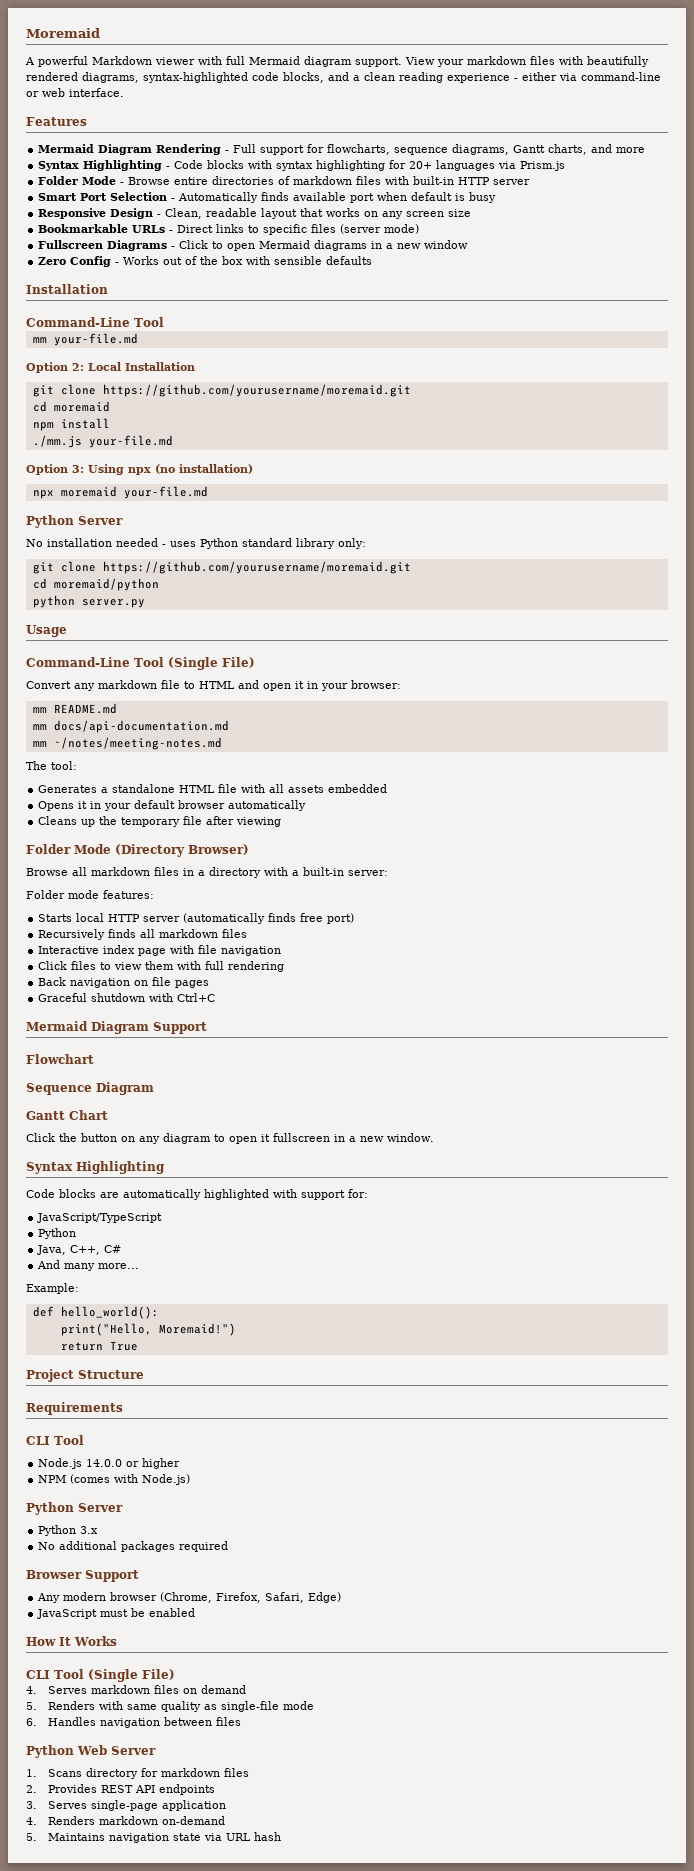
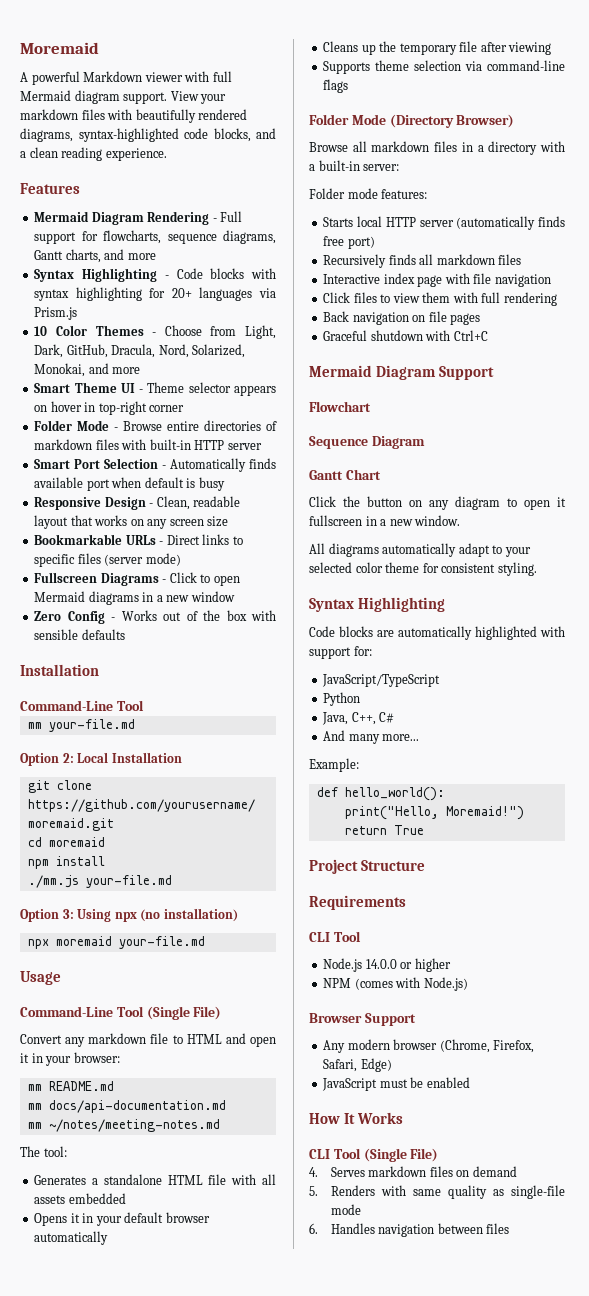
[447,72,661,83] [26,88,124,97] experience - either via command-line or web interface. -> [105,148,167,161] experience.
(566, 166) none -> [34,325,276,339] [34,344,246,358] [34,363,141,377] [34,382,276,396] [34,401,185,415] // 10 Color Themes - Choose from Light, Dark, GitHub, Dracula, Nord, Solarized, Monokai, and more // Smart Theme UI - Theme selector appears on hover in top-right corner
[26,515,123,528] [26,538,366,549] [32,561,411,574] [32,578,159,591] [32,595,145,608] // Python Server // No installation needed - uses Python standard library only: // git clone https://github.com/yourusername/moremaid.git // cd moremaid/python // python server.py -> (205, 942) none
(282, 822) none -> [323,60,565,74] [323,79,349,93] // Supports theme selection via command-line flags
(434, 1137) none -> [309,543,531,557] [309,562,537,576] // All diagrams automatically adapt to your selected color theme for consistent styling.
[26,1502,123,1515] [38,1525,99,1536] [38,1541,229,1552] // Python Server // Python 3.x // No additional packages required -> (468, 984) none
[26,1745,156,1758] [26,1768,249,1779] [26,1784,215,1795] [26,1800,226,1811] [26,1816,225,1825] [26,1832,281,1843] // Python Web Server // 1. Scans directory for markdown files // 2. Provides REST API endpoints // 3. Serves single-page application // 4. Renders markdown on-demand // 5. Maintains navigation state via URL hash -> (510, 1228) none

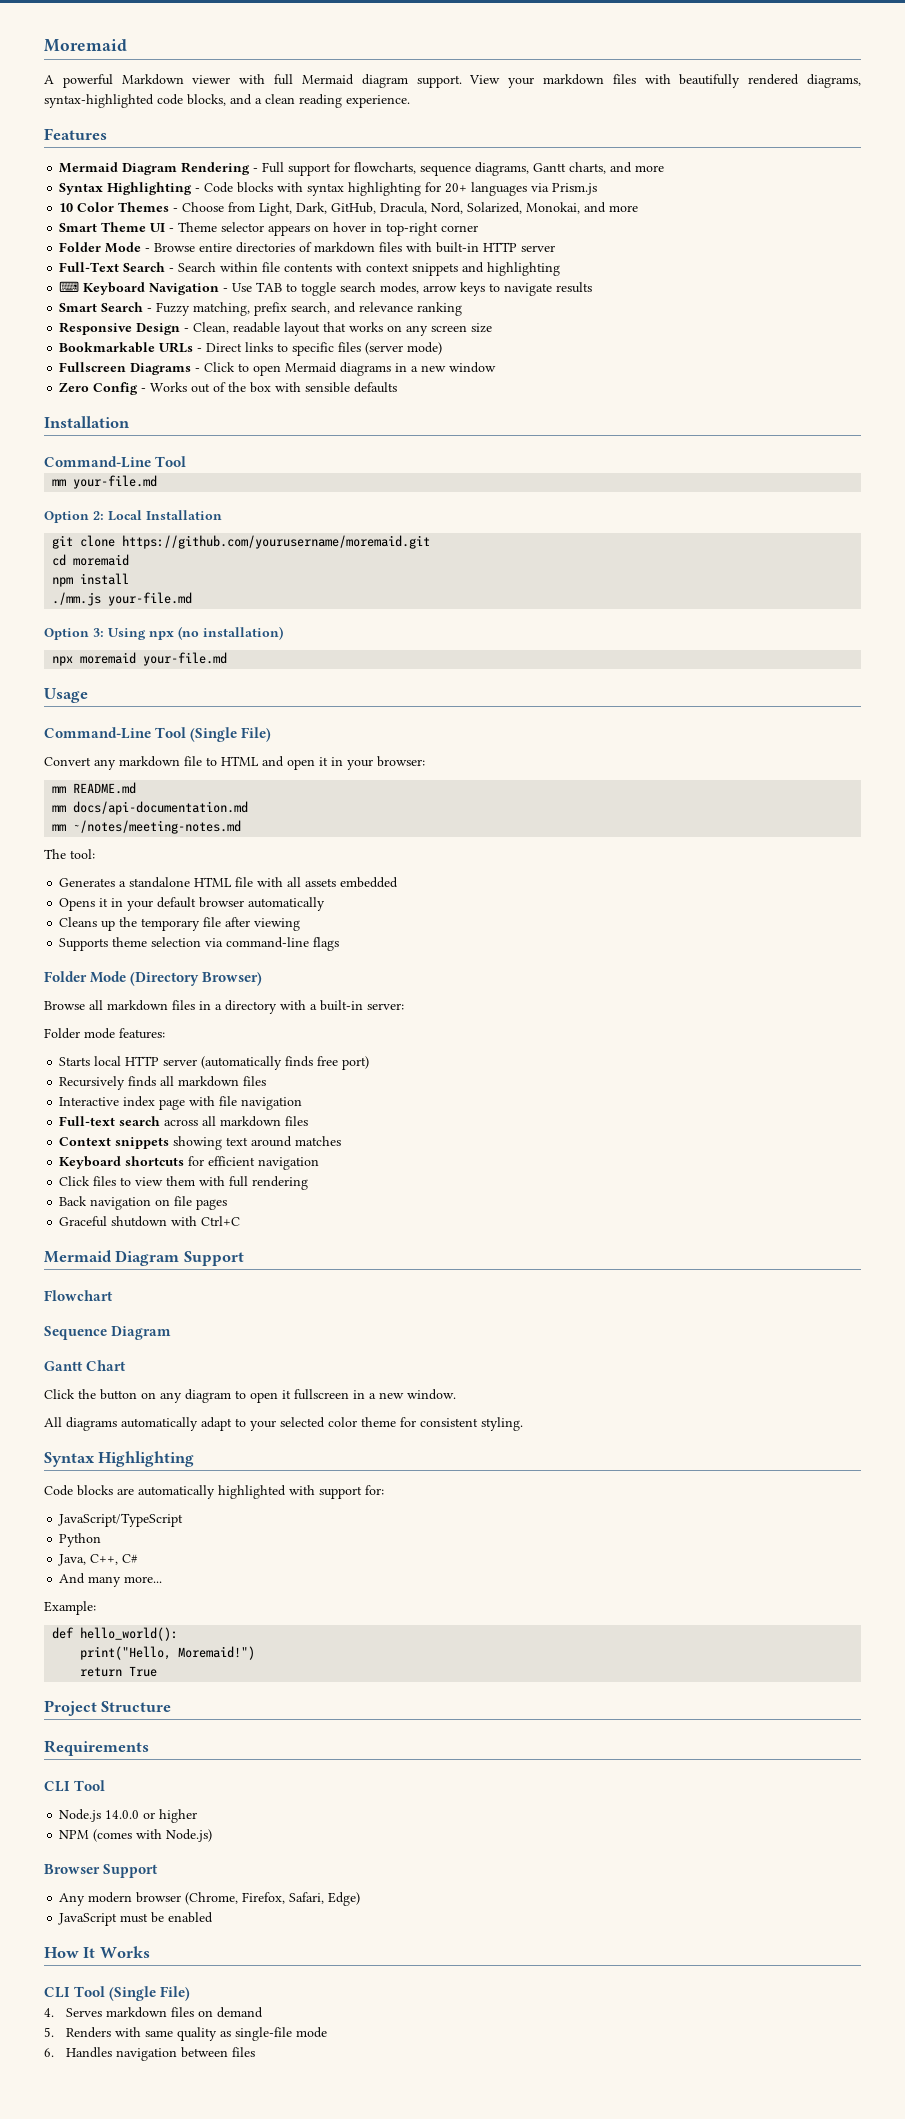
[34,458,276,472] [34,477,225,491] Smart Port Selection - Automatically finds available port when default is busy -> [59,262,561,276] [59,281,593,296] [59,302,463,316] Full-Text Search - Search within file contents with context snippets and highlighting // ⌨ Keyboard Navigation - Use TAB to toggle search modes, arrow keys to navigate results // Smart Search - Fuzzy matching, prefix search, and relevance ranking
(551, 280) none -> [59,1116,309,1127] [59,1136,342,1150] [59,1156,320,1170] // Full-text search across all markdown files // Context snippets showing text around matches // Keyboard shortcuts for efficient navigation

